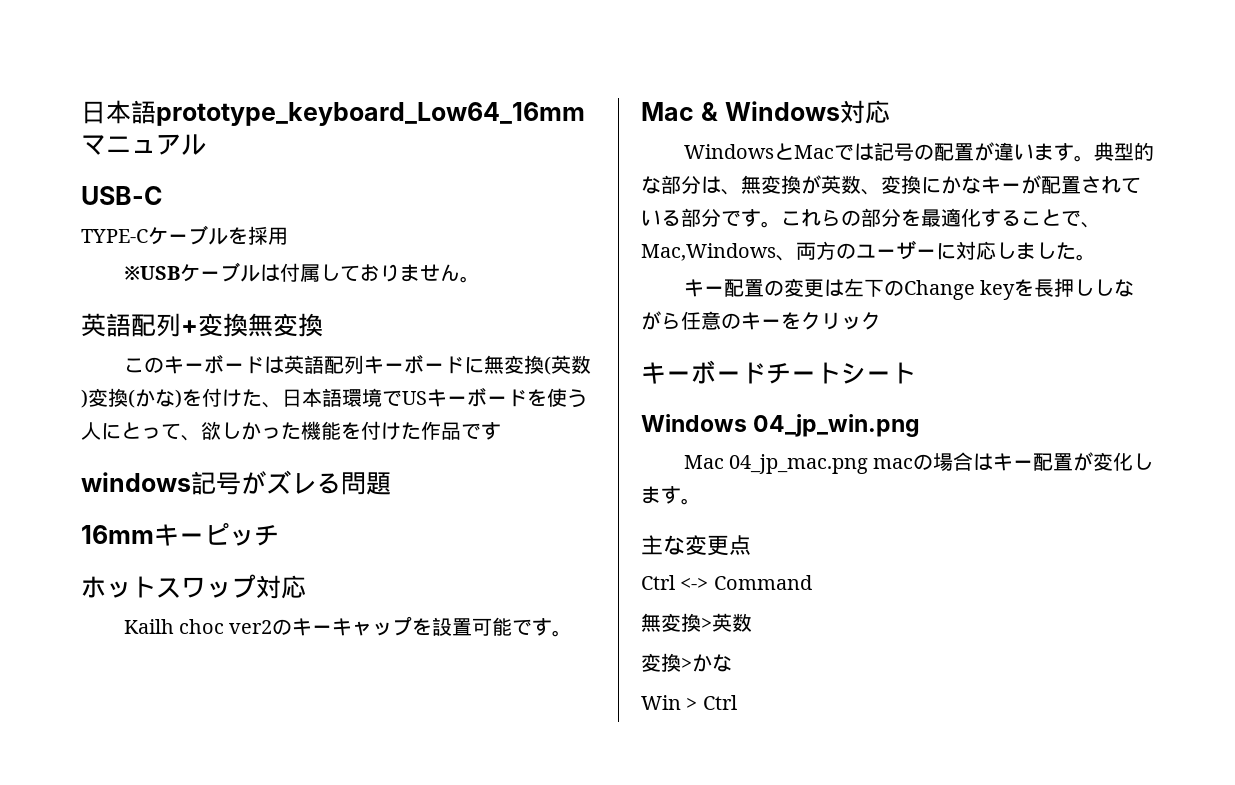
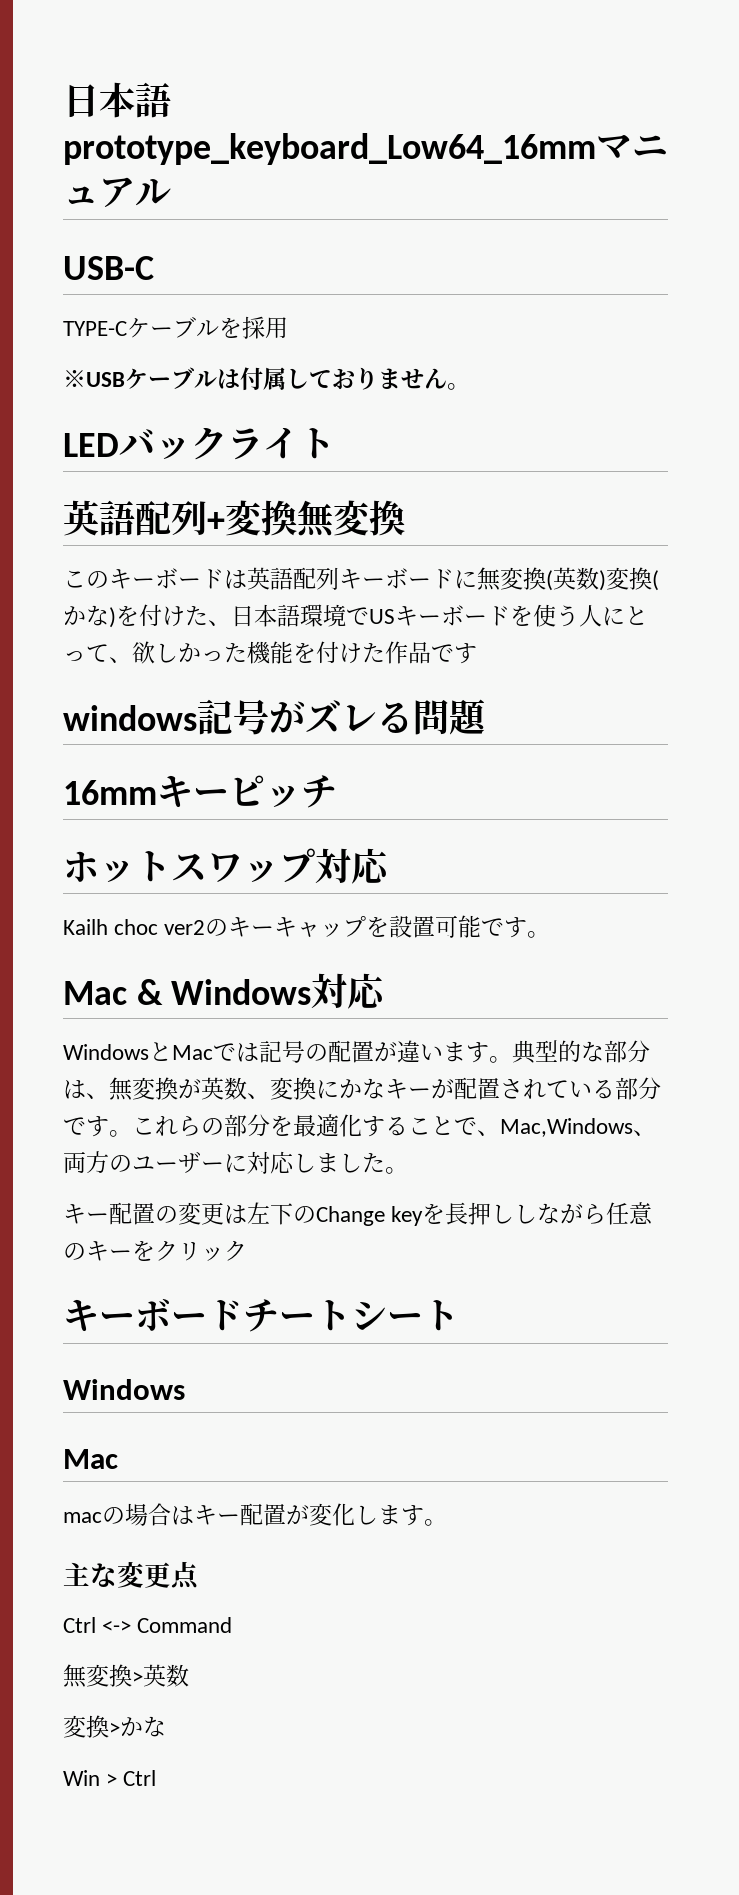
(480, 279) none -> [63,427,335,460] // LEDバックライト
[753,414,921,437] [683,454,869,474] 04_jp_win.png // Mac 04_jp_mac.png -> [63,1449,118,1469] // Mac //

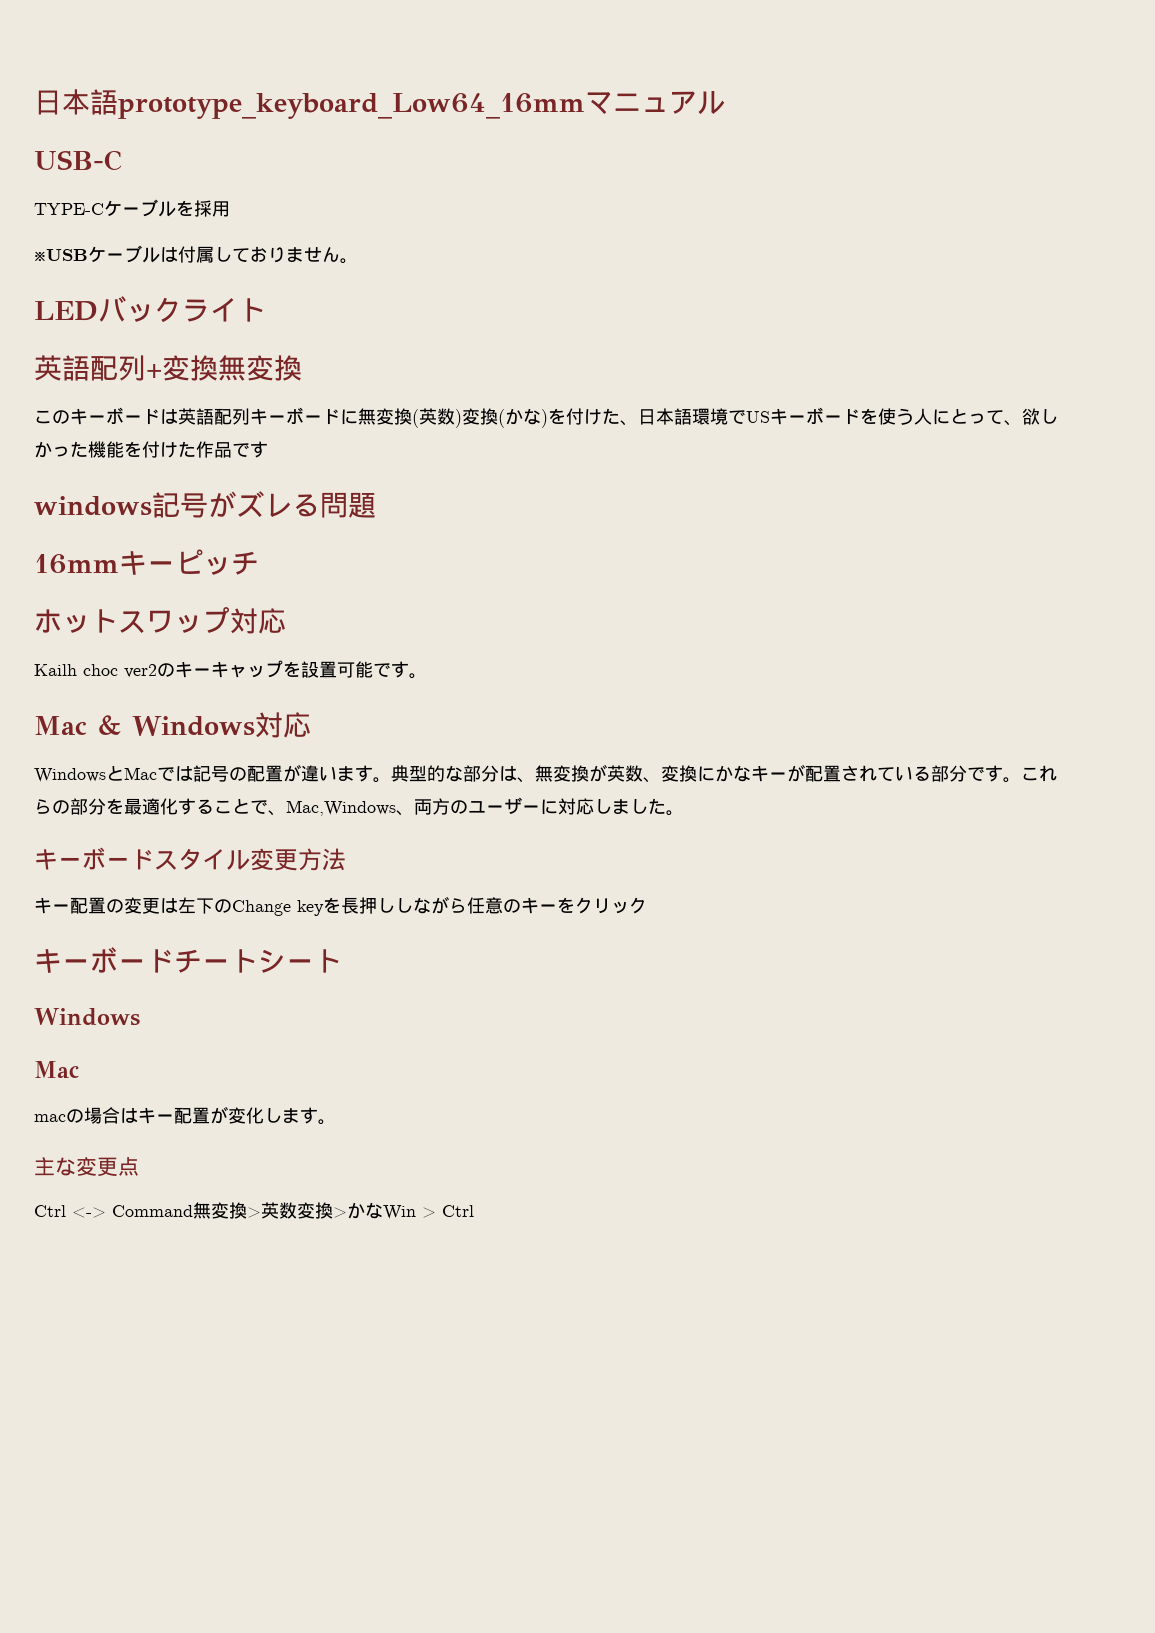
(408, 1170) none -> [34,847,346,871] // キーボードスタイル変更方法
(233, 1625) // -> (193, 1211) none
(189, 1675) // -> (297, 1210) none
(166, 1726) // -> (383, 1210) none

